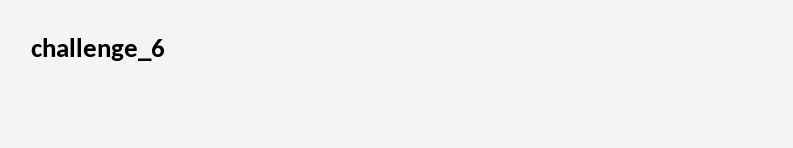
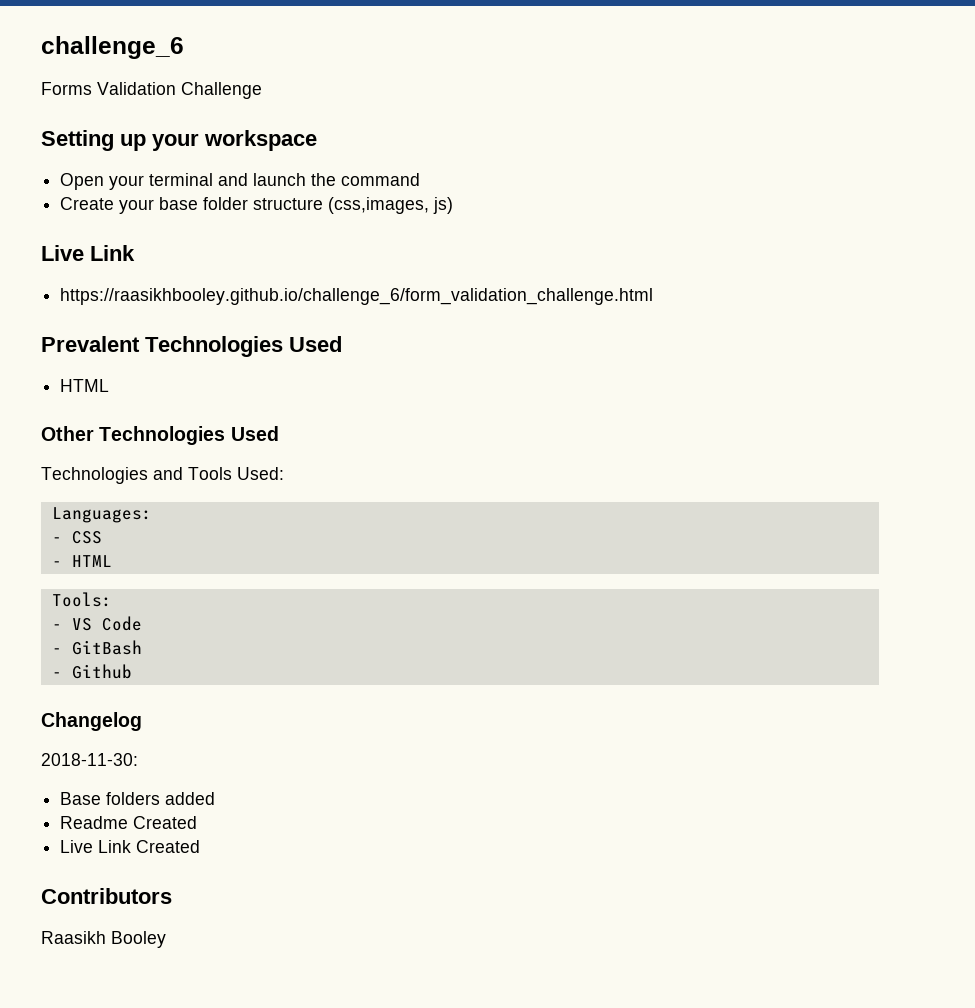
(165, 49) none -> [41,82,262,99] [41,130,317,151] [60,173,421,190] [60,197,454,214] [41,245,135,261] [60,288,654,305] [41,336,342,357] [60,379,110,392] [41,426,279,445] [41,467,284,484] [51,507,152,523] [51,531,102,544] [51,555,112,567] [51,592,112,607] [51,616,142,631] [51,640,142,655] [51,664,132,679] [41,712,142,731] [41,753,138,766] [60,792,216,805] [60,816,198,829] [60,840,201,853] [41,888,172,904] [41,931,166,948] // Forms Validation Challenge // Setting up your workspace // Open your terminal and launch the command // Create your base folder structure (css,images, js) // Live Link // https://raasikhbooley.github.io/challenge_6/form_validation_challenge.html // Prevalent Technologies Used // HTML // Other Technologies Used // Technologies and Tools Used: // Languages: // - CSS // - HTML // Tools: // - VS Code // - GitBash // - Github // Changelog // 2018-11-30: // Base folders added // Readme Created // Live Link Created // Contributors // Raasikh Booley

